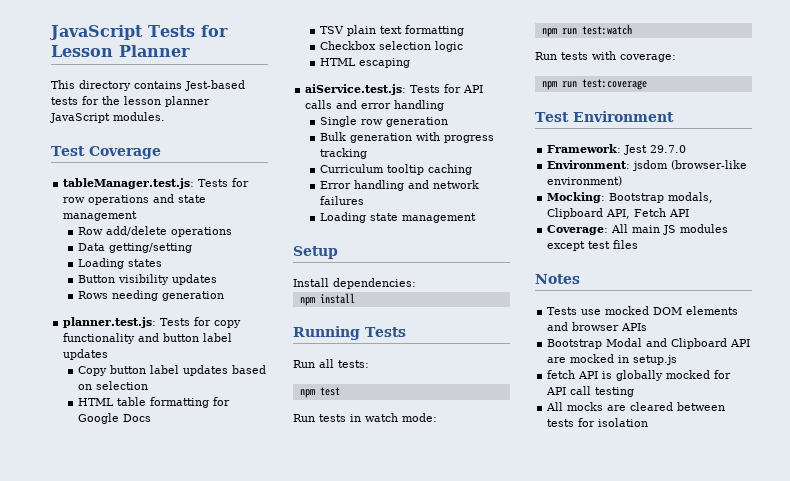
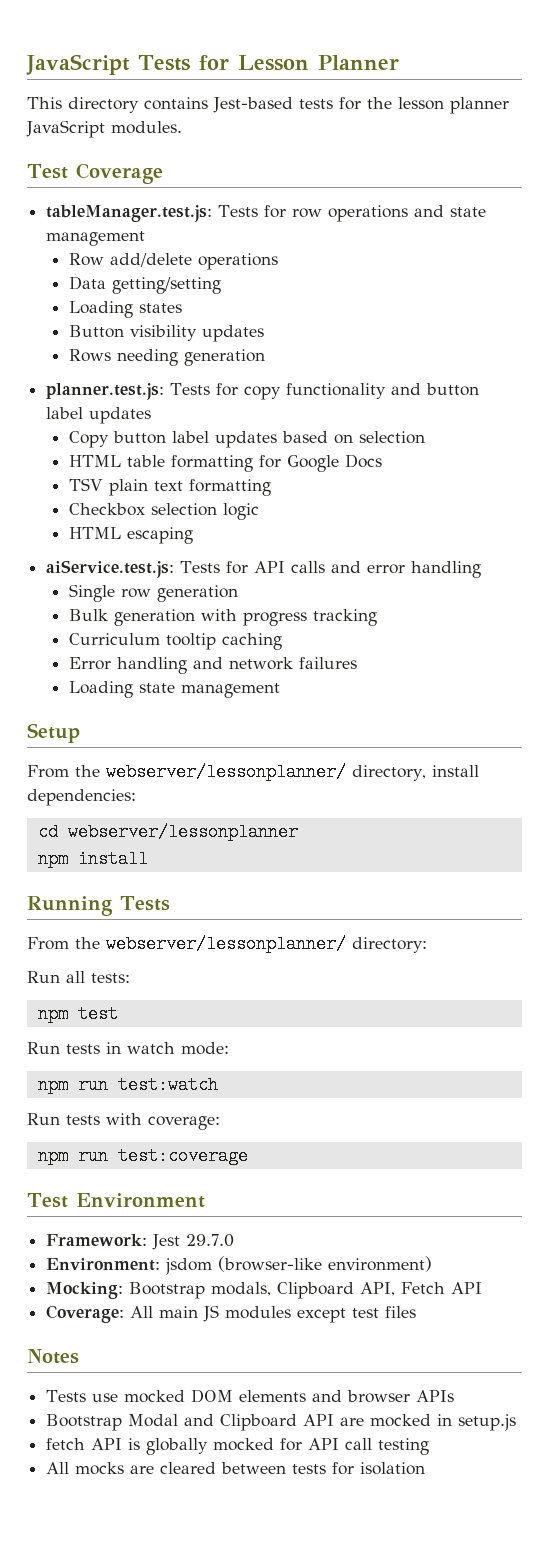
[293,278,329,287] Install -> [27,763,479,781] From the webserver/lessonplanner/ directory, install
(416, 283) none -> [37,823,298,841] // cd webserver/lessonplanner
(406, 332) none -> [27,935,427,953] // From the webserver/lessonplanner/ directory:

